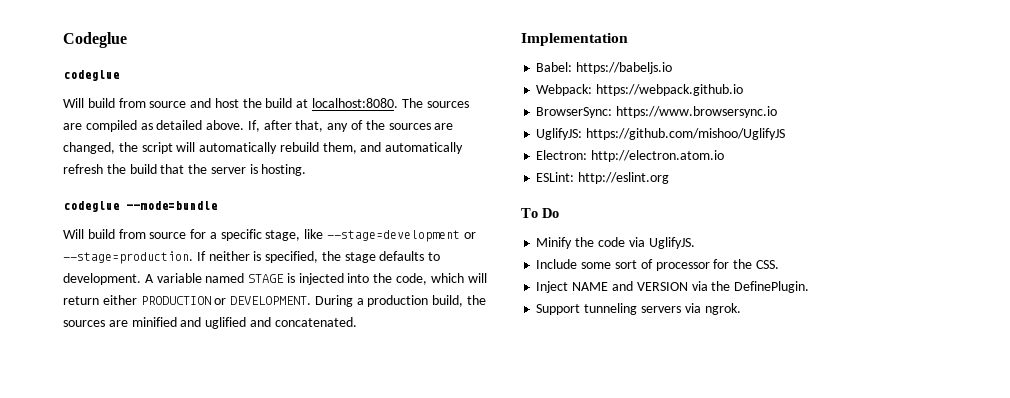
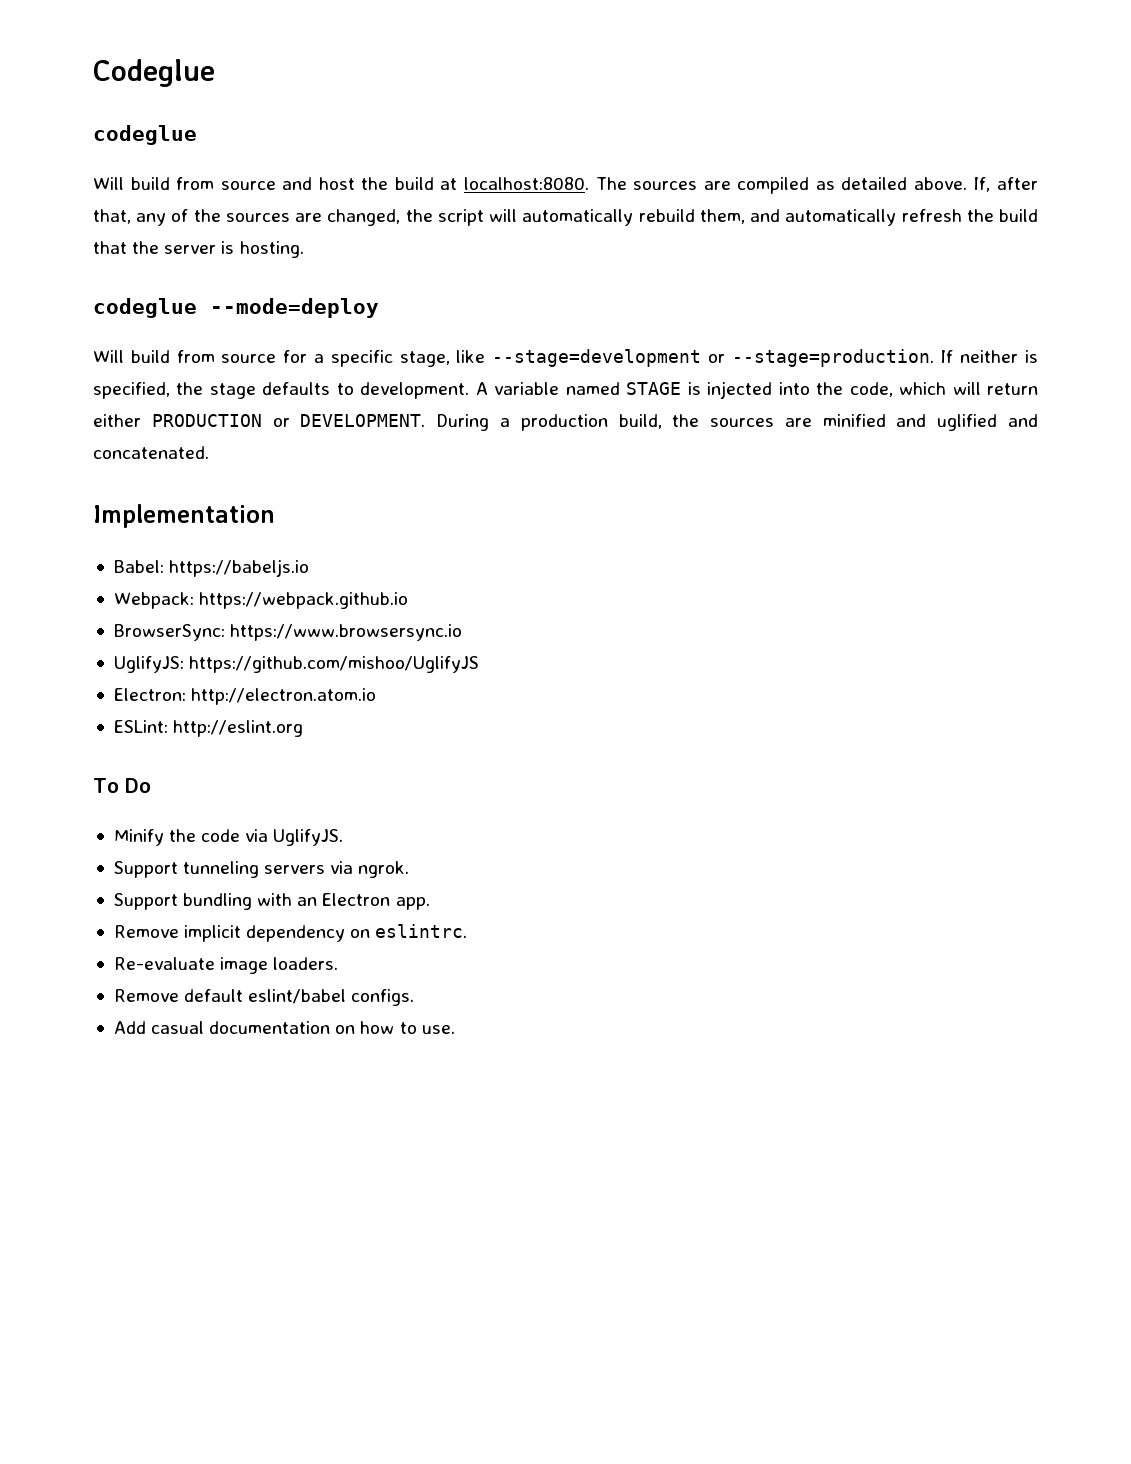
[126,201,217,210] --mode=bundle -> [210,298,379,318] --mode=deploy
[536,259,779,271] [536,281,810,293] // Include some sort of processor for the CSS. // Inject NAME and VERSION via the DefinePlugin. -> (344, 837) none
(741, 309) none -> [113,893,430,910] [113,924,468,942] [113,957,339,974] [113,989,415,1006] [113,1021,455,1034] // Support bundling with an Electron app. // Remove implicit dependency on eslintrc. // Re-evaluate image loaders. // Remove default eslint/babel configs. // Add casual documentation on how to use.

